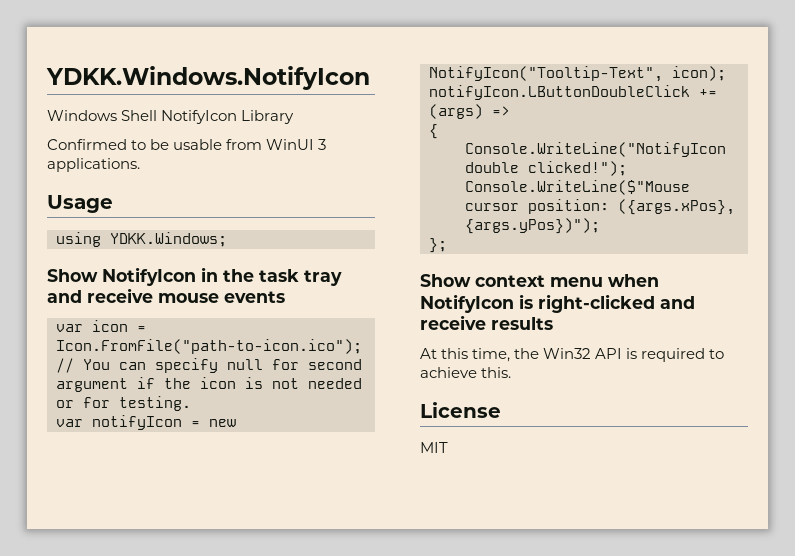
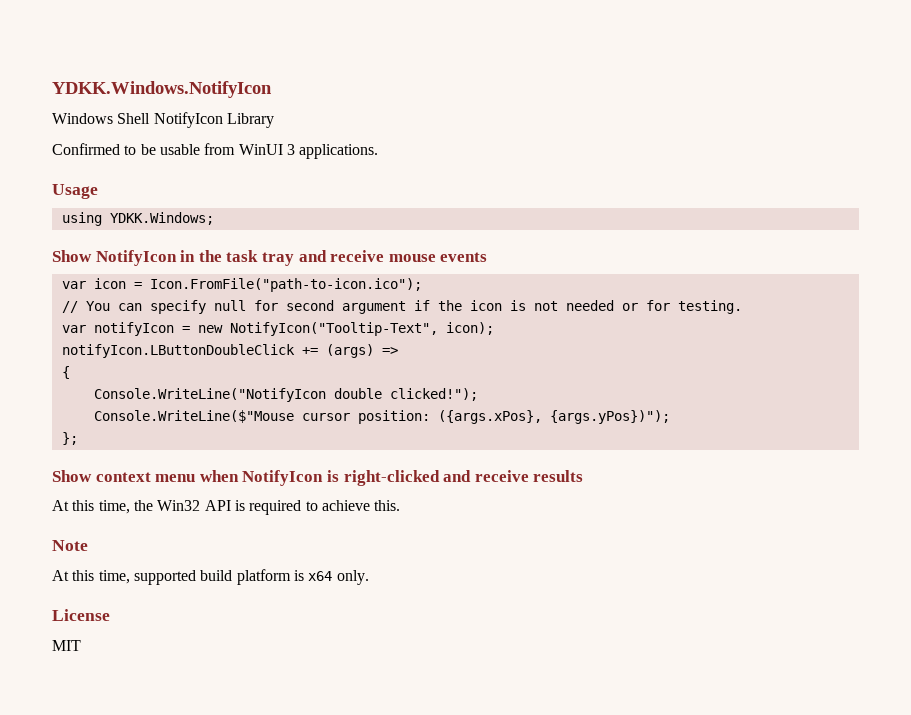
(512, 372) none -> [52,540,88,551] [52,569,369,585] // Note // At this time, supported build platform is x64 only.

